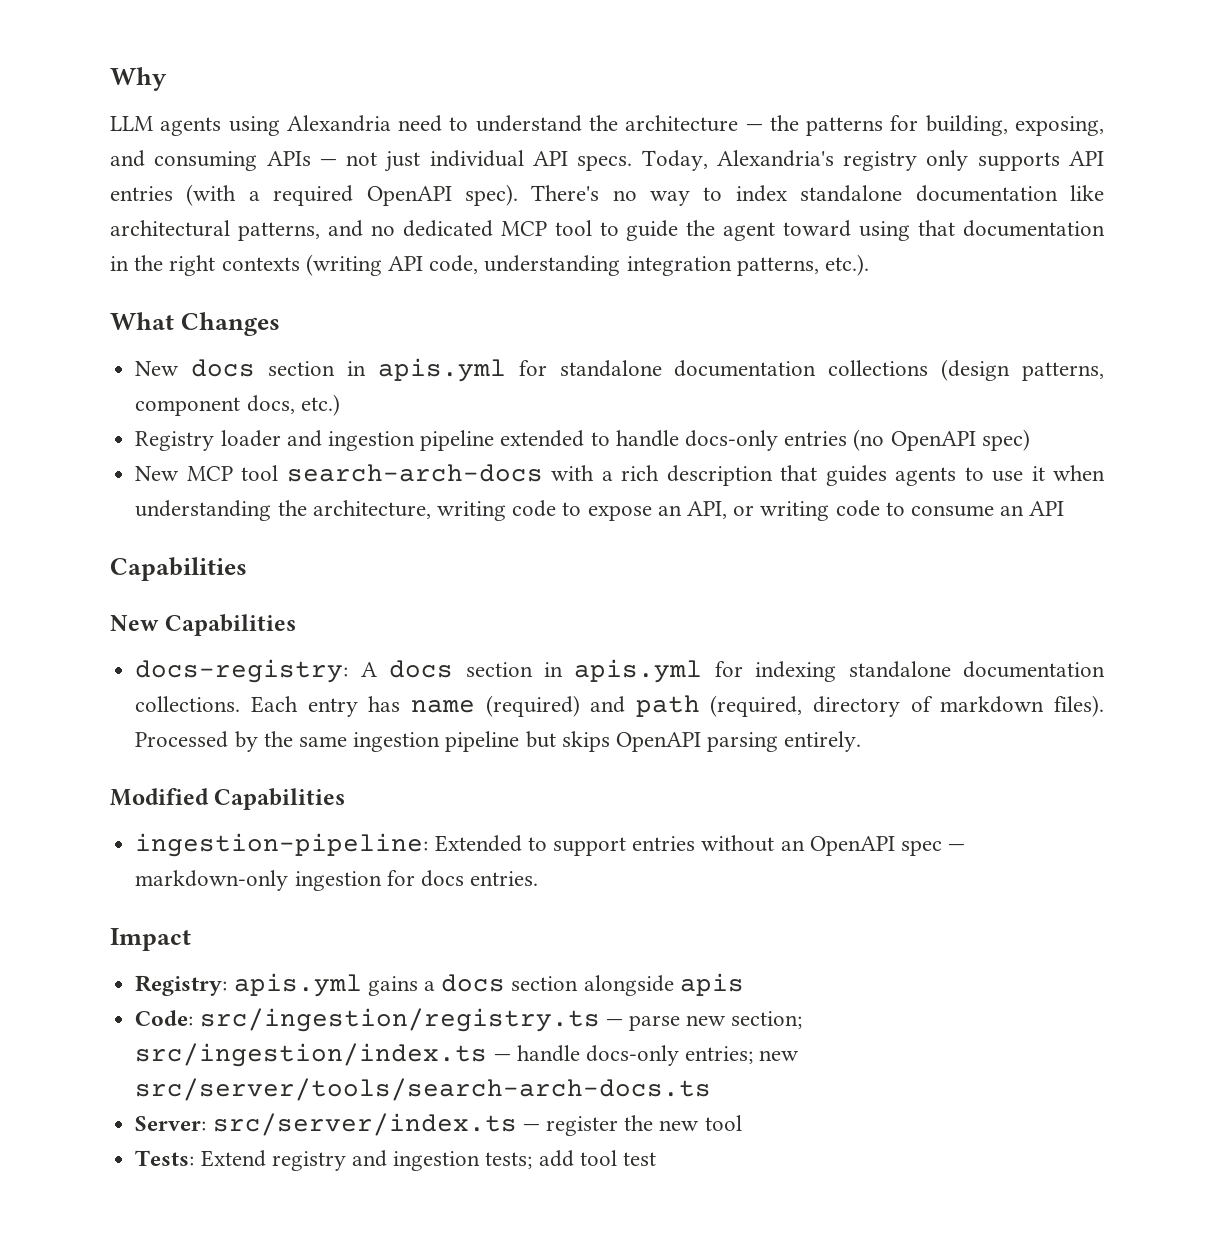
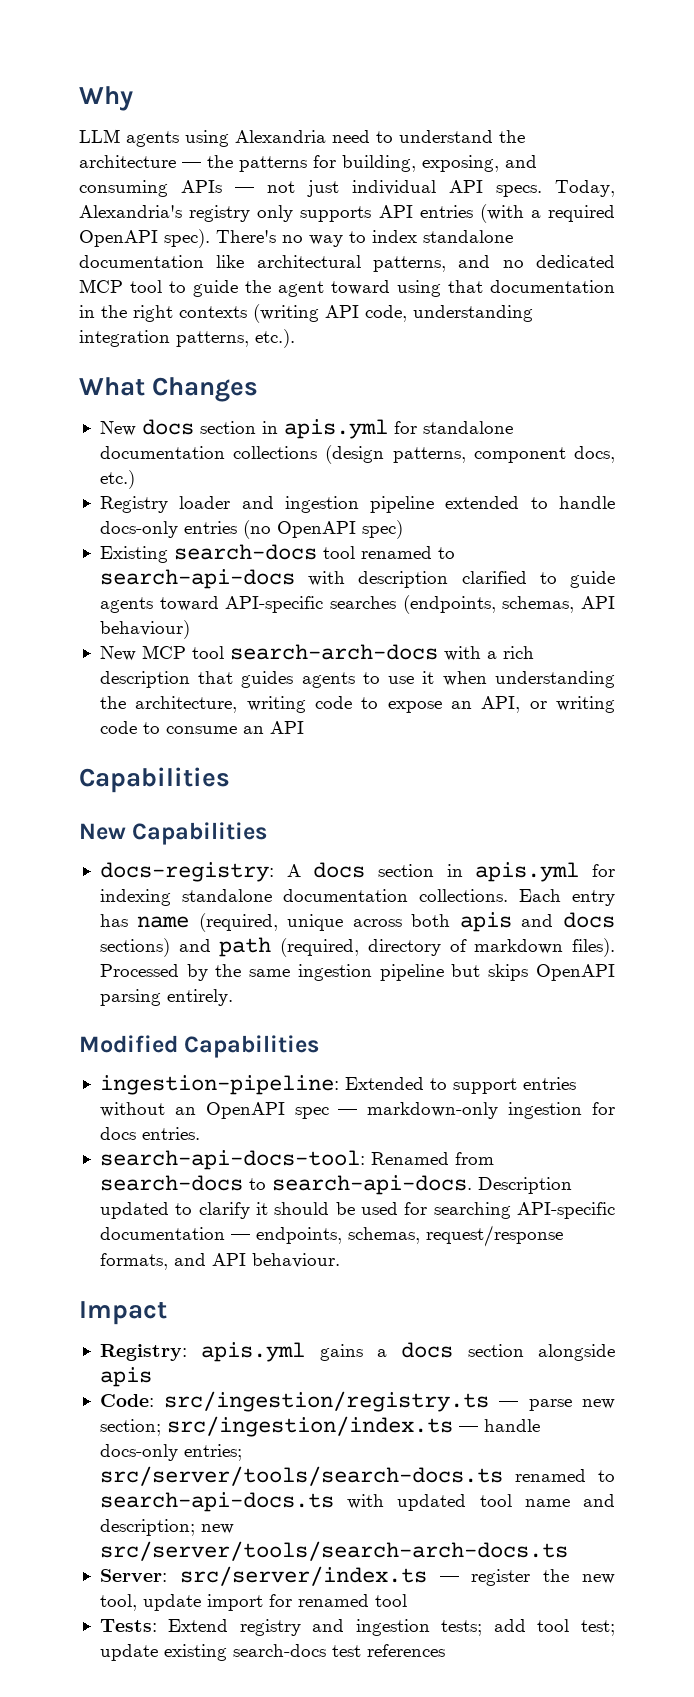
(1030, 440) none -> [99,544,455,563] [99,569,616,589] [99,595,615,614] [99,620,190,639] // Existing search-docs tool renamed to search-api-docs with description clarified to guide agents toward API-specific searches (endpoints, schemas, API behaviour)
[485,695,580,717] (required) -> [198,912,615,932] [99,938,170,957] (required, unique across both apis and docs sections)
(539, 878) none -> [99,1150,494,1170] [99,1175,572,1195] [99,1202,615,1219] [99,1225,563,1247] [99,1253,340,1270] // search-api-docs-tool: Renamed from search-docs to search-api-docs. Description updated to clarify it should be used for searching API-specific documentation — endpoints, schemas, request/response formats, and API behaviour.
(754, 1055) none -> [99,1466,615,1486] [99,1492,616,1512] [99,1519,195,1536] src/server/tools/search-docs.ts renamed to search-api-docs.ts with updated tool name and description;
(700, 1125) none -> [99,1594,369,1611] tool, update import for renamed
[622,1152,656,1166] test -> [581,1620,615,1636] [99,1644,445,1661] test; update existing search-docs test references

